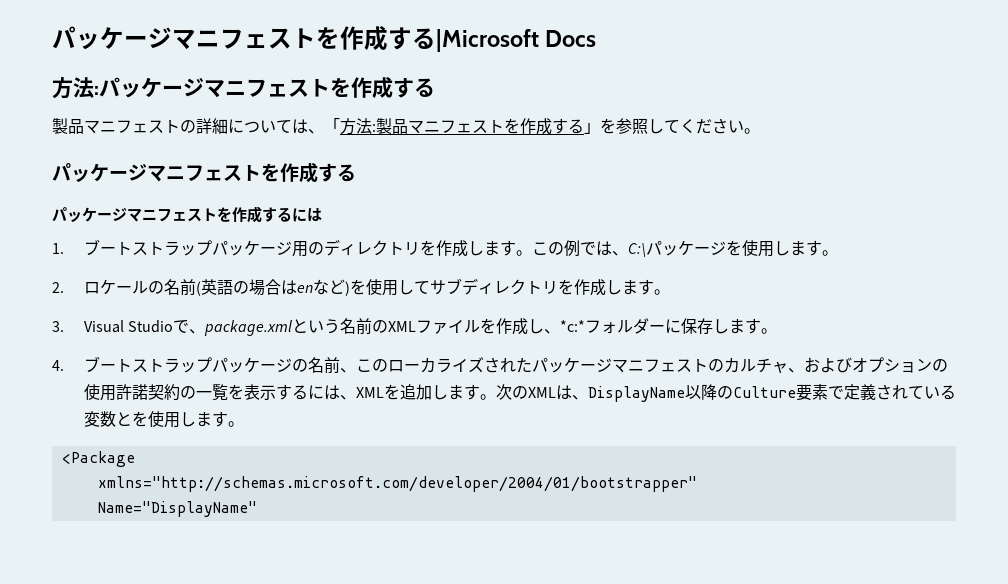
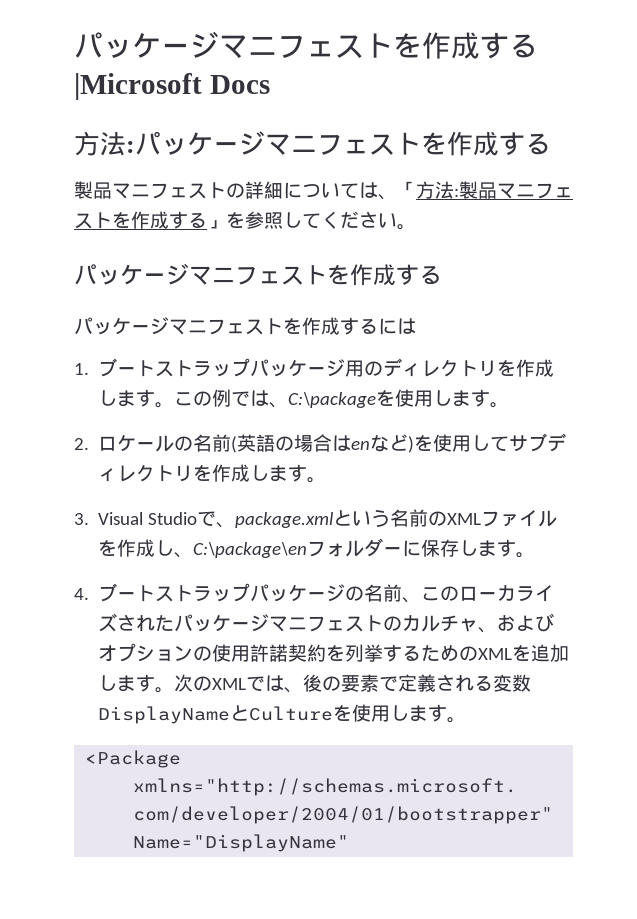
[627,240,726,257] C:\パッケージ -> [288,392,377,408] C:\package
[559,320,585,332] *c:* -> [193,542,308,558] C:\package\en
[179,384,356,401] の一覧を表示するには、 -> [326,644,479,662] を列挙するための
[555,384,956,402] [83,411,132,427] は、DisplayName以降のCulture要素で定義されている変数と -> [246,674,532,693] [98,705,334,724] では、後の要素で定義される変数DisplayNameとCulture

